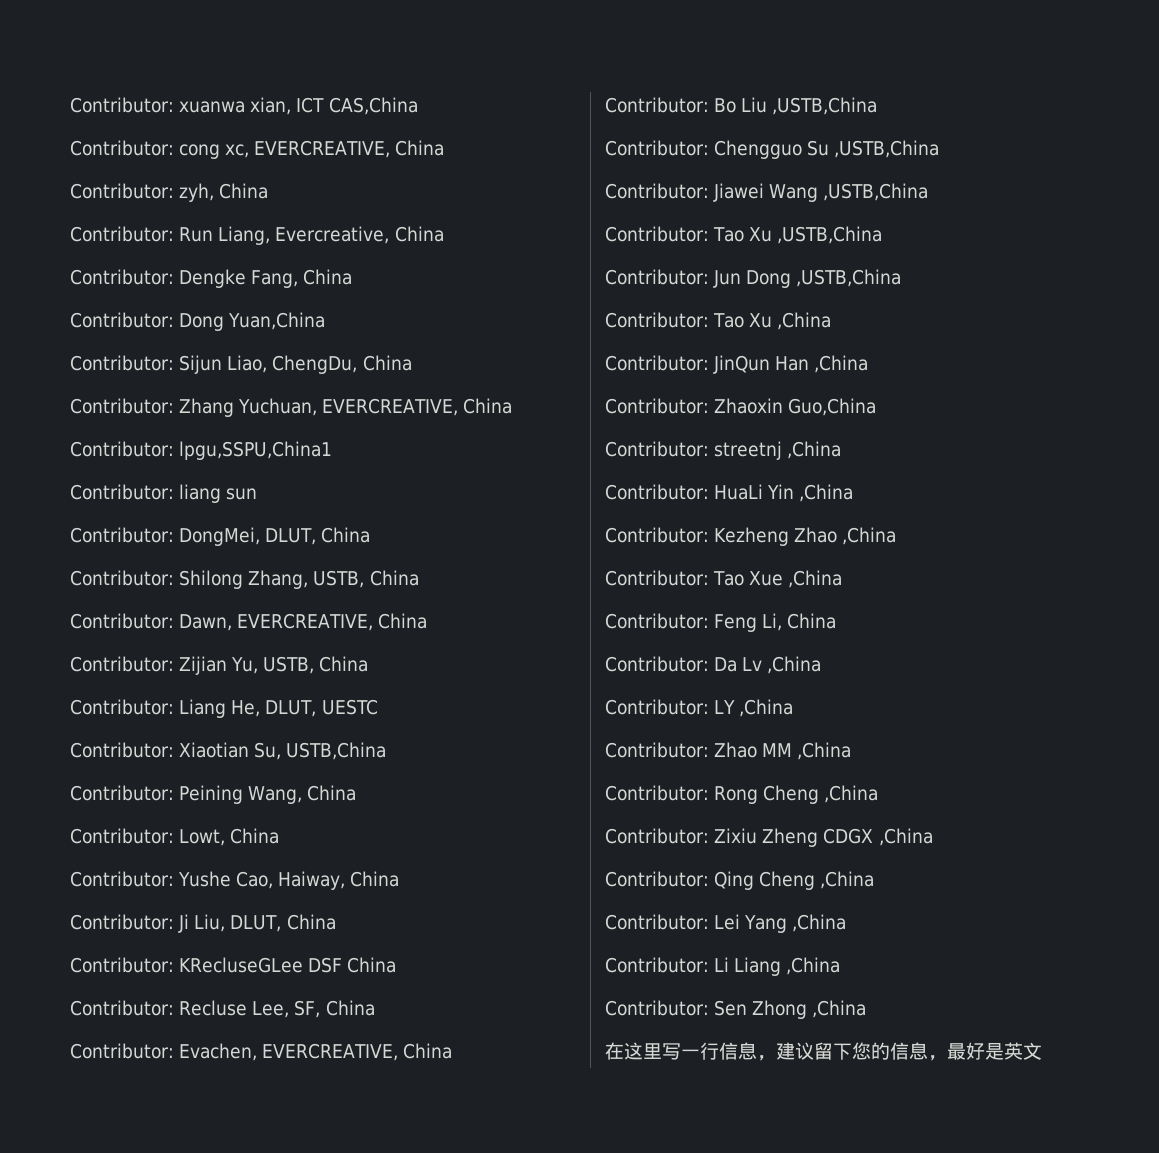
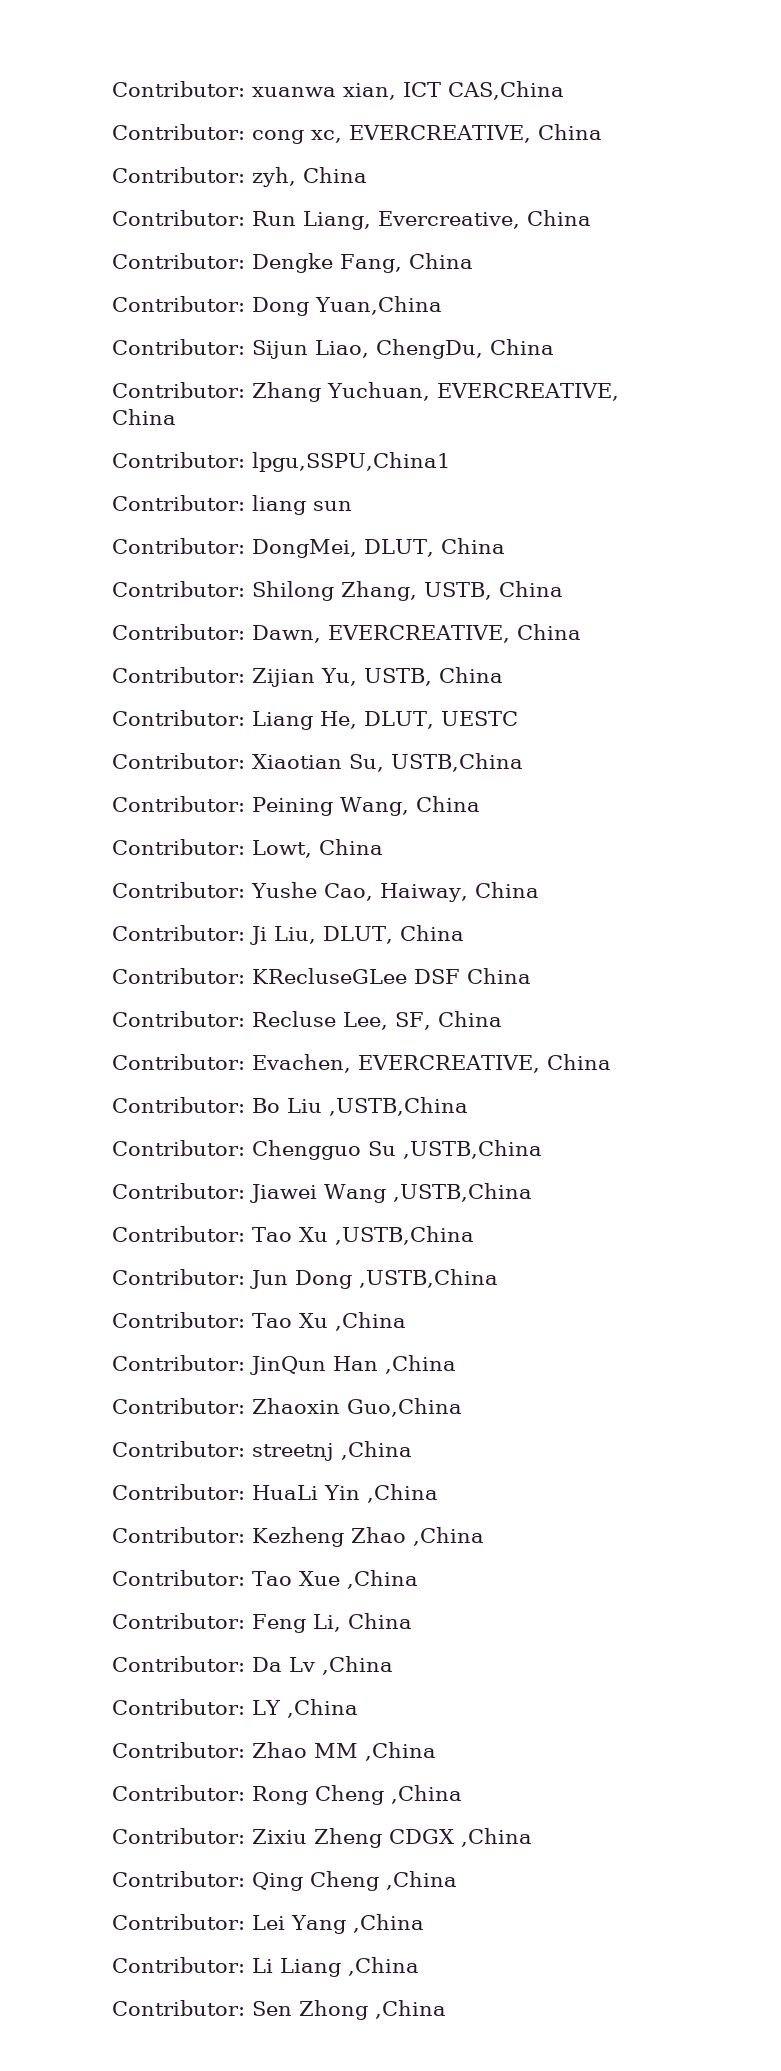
[605,1042,1042,1061] // 在这里写一行信息，建议留下您的信息，最好是英文 -> (446, 2009) none

